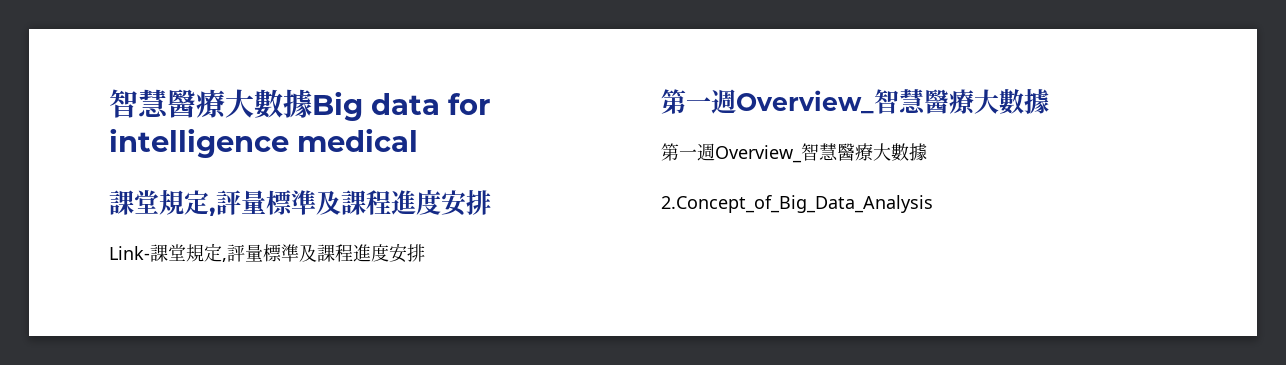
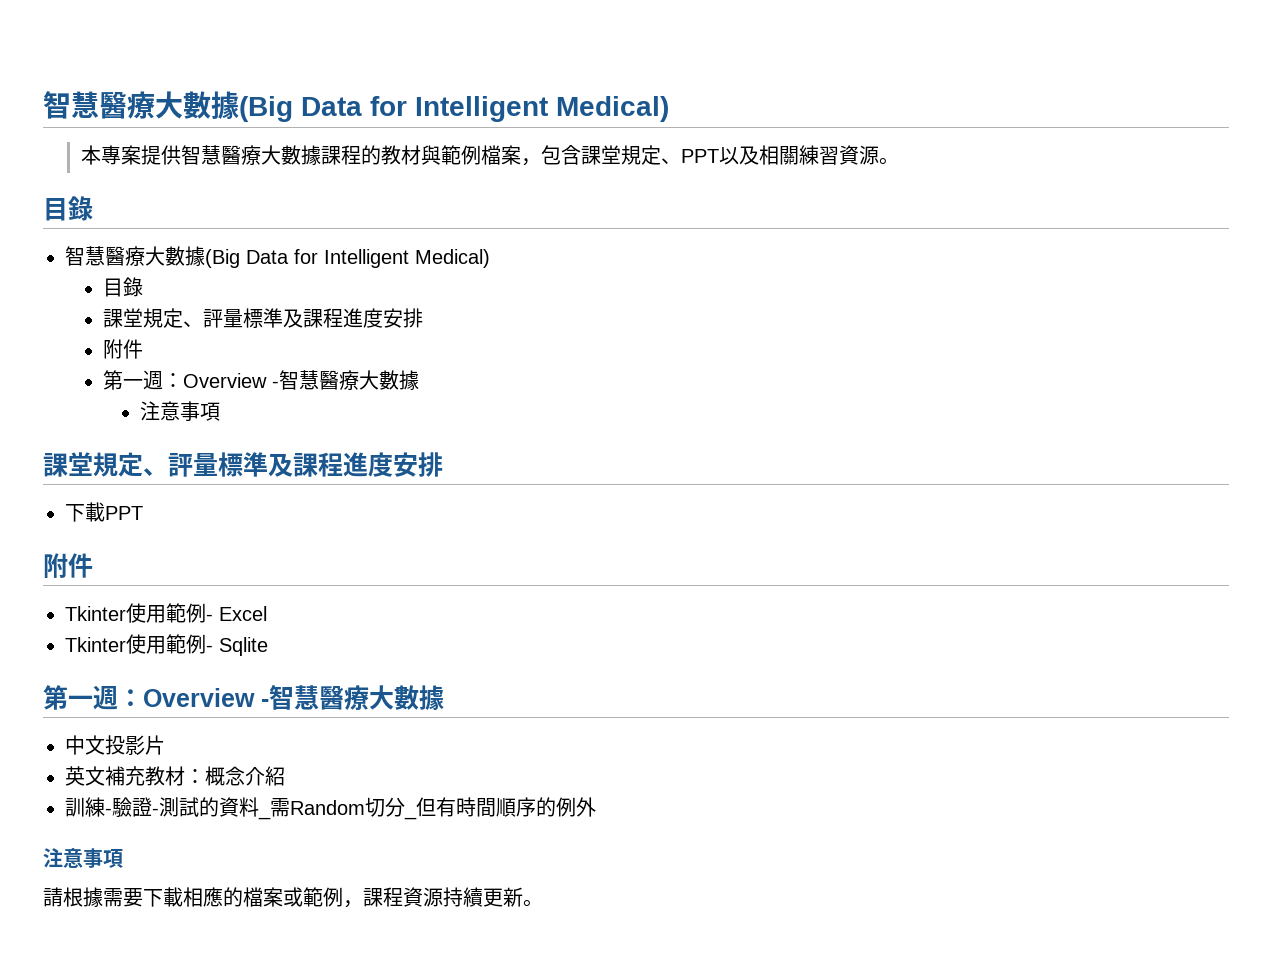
[109,89,491,121] [109,128,418,158] [109,190,491,216] [109,243,425,263] [661,89,1049,115] [661,143,927,163] [661,195,933,213] 智慧醫療大數據Big data for intelligence medical // 課堂規定,評量標準及課程進度安排 // Link-課堂規定,評量標準及課程進度安排 // 第一週Overview_智慧醫療大數據 // 第一週Overview_智慧醫療大數據 // 2.Concept_of_Big_Data_Analysis -> [43,91,669,122] [80,145,899,166] [43,196,93,221] [65,246,490,268] [102,277,143,297] [102,308,423,328] [102,339,143,359] [102,370,419,390] [140,401,221,421] [43,452,443,477] [65,502,143,522] [43,553,93,578] [65,603,267,623] [65,634,268,656] [43,685,444,710] [65,735,165,755] [65,766,285,786] [65,797,596,820] [43,848,123,868] [43,887,543,908] 智慧醫療大數據(Big Data for Intelligent Medical) // 本專案提供智慧醫療大數據課程的教材與範例檔案，包含課堂規定、PPT以及相關練習資源。 // 目錄 // 智慧醫療大數據(Big Data for Intelligent Medical) // 目錄 // 課堂規定、評量標準及課程進度安排 // 附件 // 第一週：Overview -智慧醫療大數據 // 注意事項 // 課堂規定、評量標準及課程進度安排 // 下載PPT // 附件 // Tkinter使用範例- Excel // Tkinter使用範例- Sqlite // 第一週：Overview -智慧醫療大數據 // 中文投影片 // 英文補充教材：概念介紹 // 訓練-驗證-測試的資料_需Random切分_但有時間順序的例外 // 注意事項 // 請根據需要下載相應的檔案或範例，課程資源持續更新。

